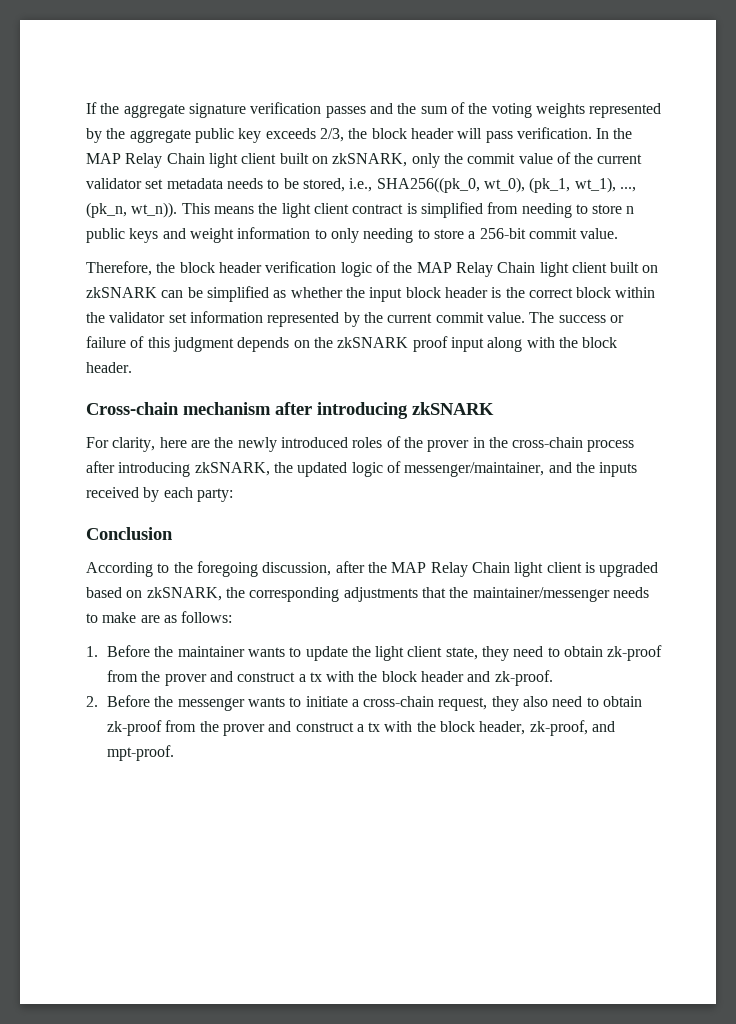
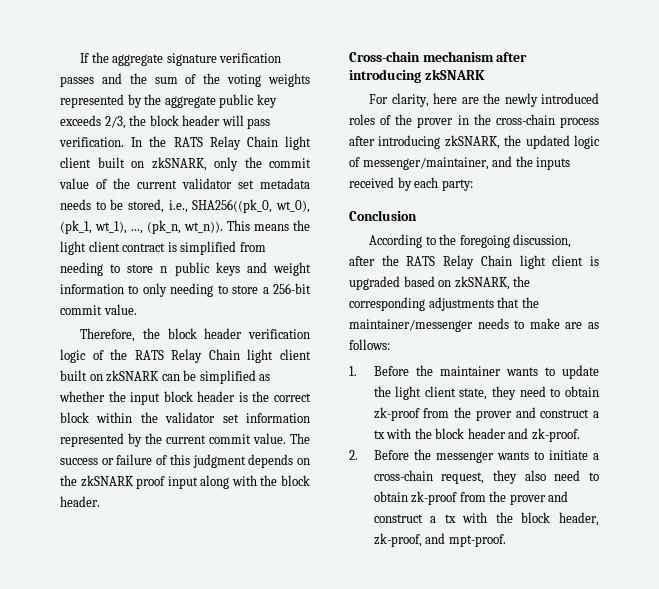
[86,153,121,164] MAP -> [173,137,203,147] RATS
[416,262,452,273] MAP -> [134,350,164,360] RATS
[391,562,427,573] MAP -> [406,256,436,266] RATS

